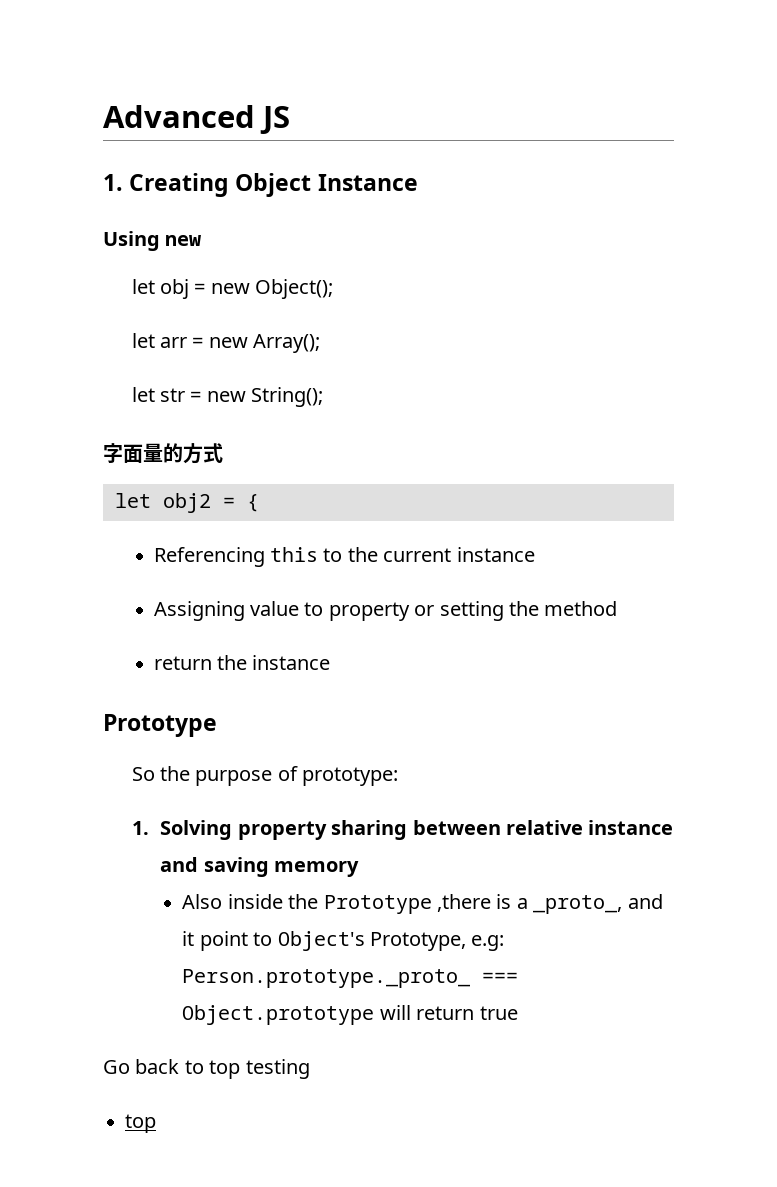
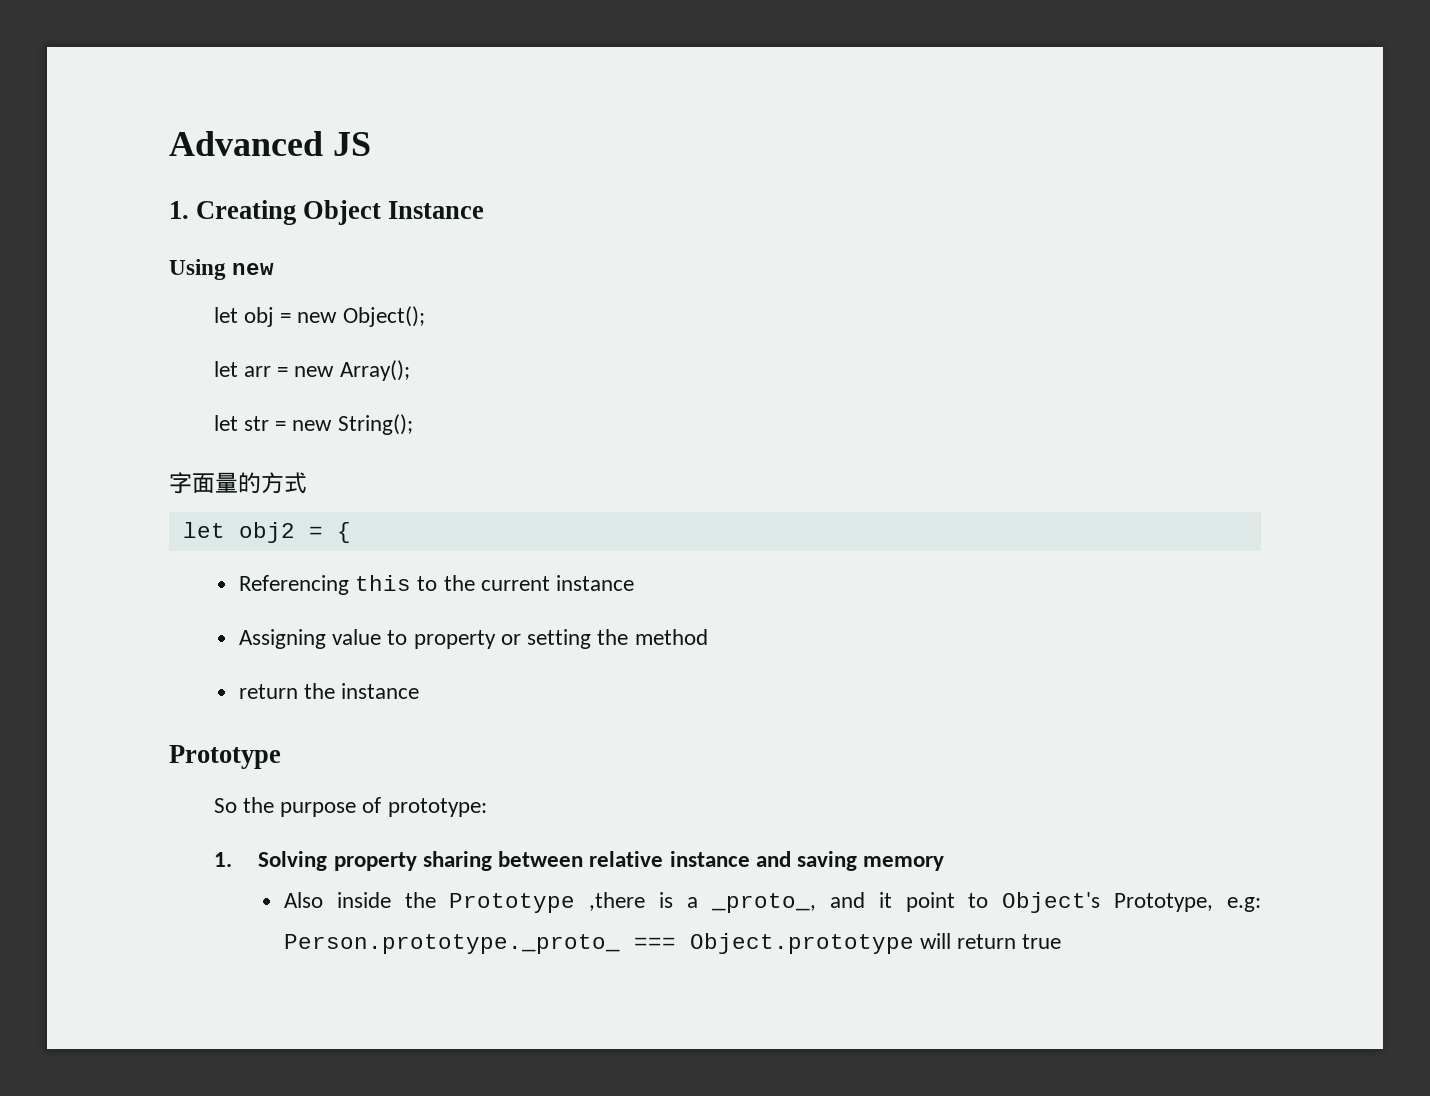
[103,1059,310,1079] [125,1114,156,1133] // Go back to top testing // top -> (1062, 941) none

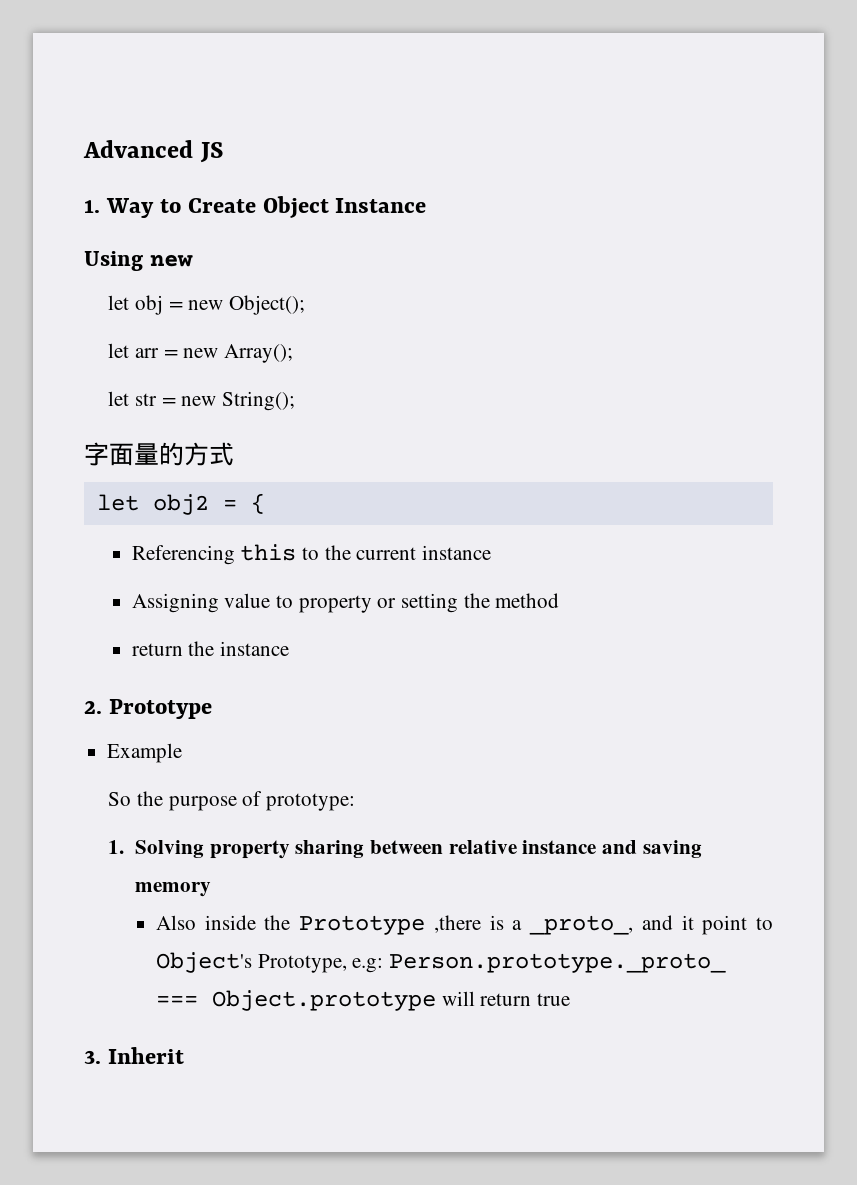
[196,200,297,225] Creating -> [105,198,256,218] Way to Create
[169,745,281,769] Prototype -> [84,699,212,719] [107,743,183,763] 2. Prototype // Example
(1062, 941) none -> [84,1047,184,1064] // 3. Inherit

